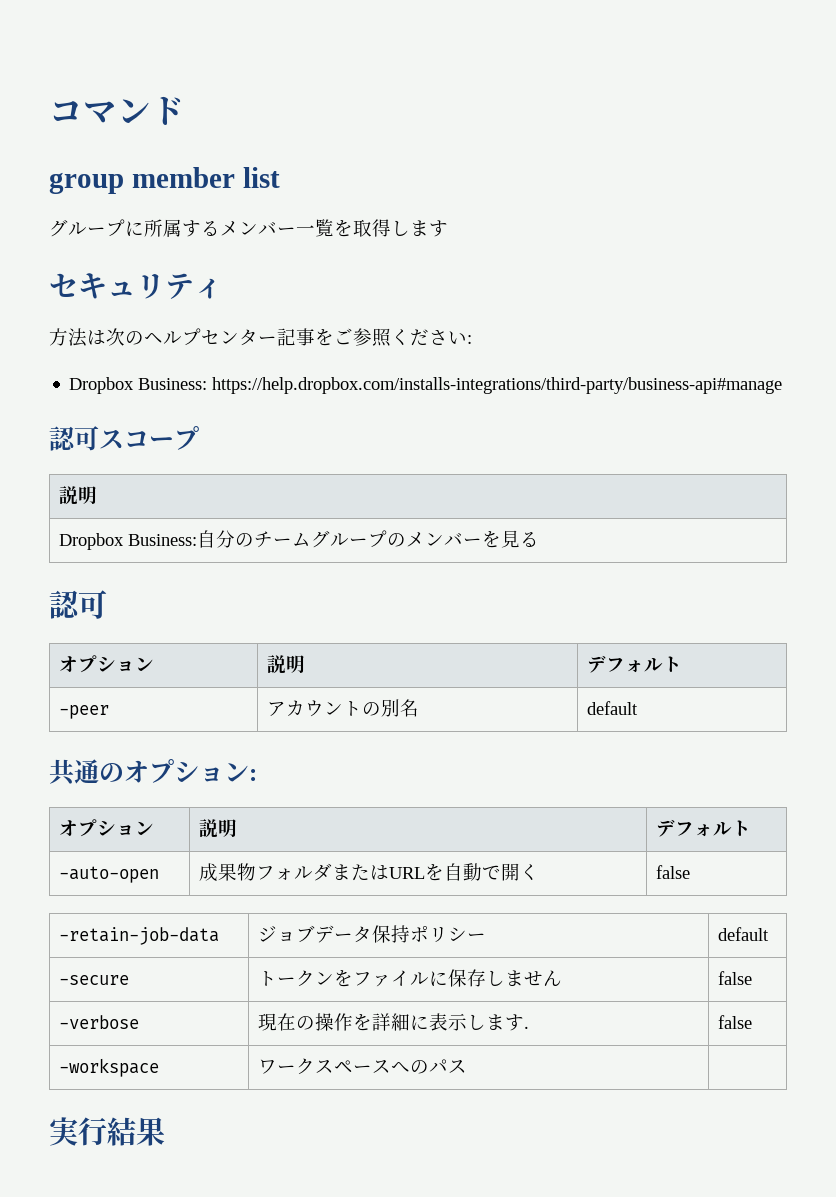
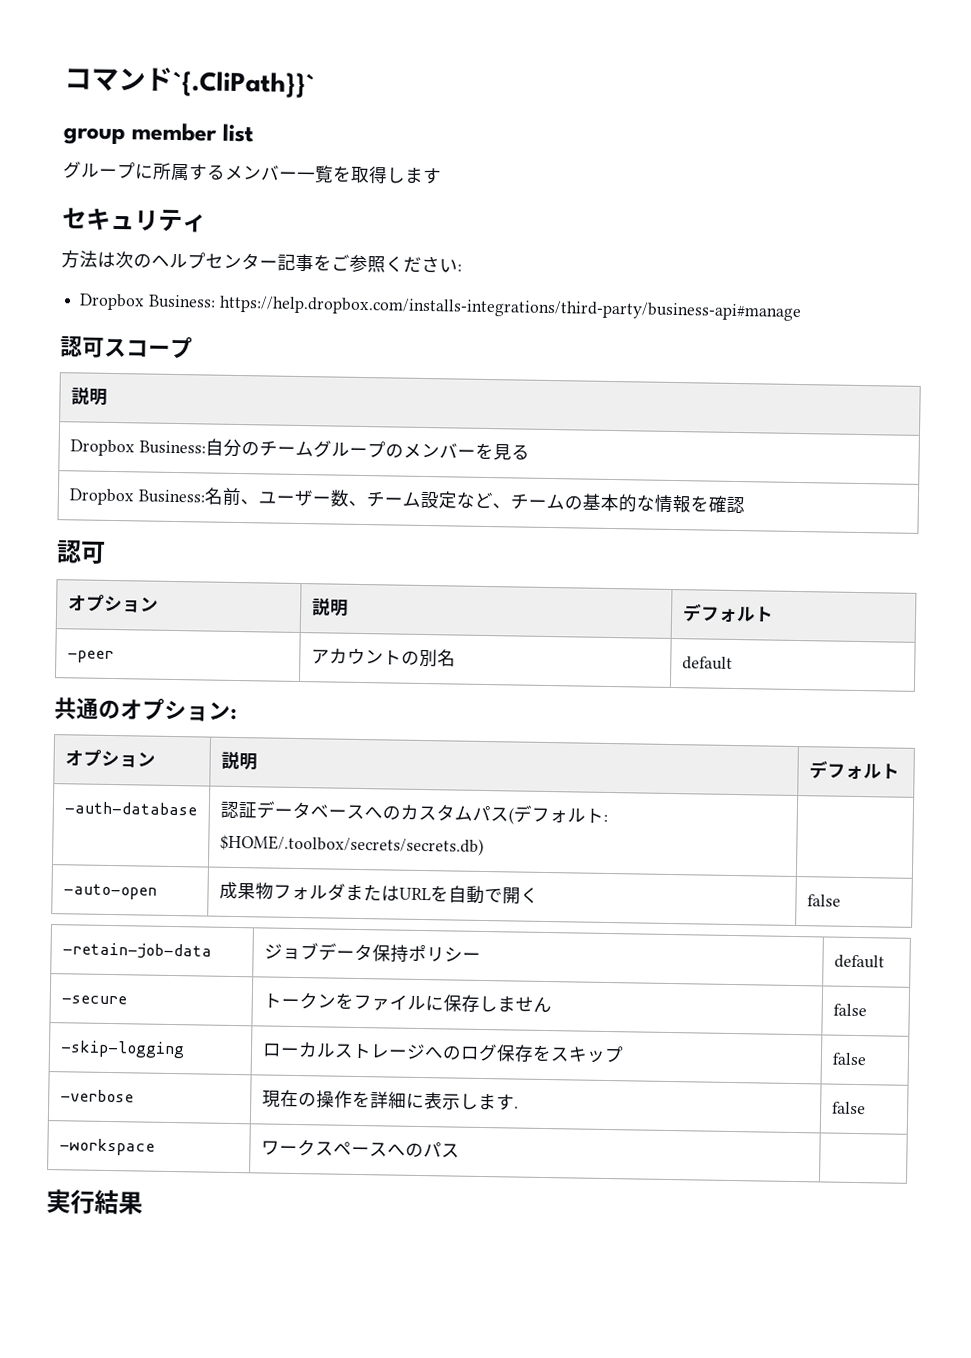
(185, 110) none -> [172,70,315,99] `{.CliPath}}`
(539, 539) none -> [68,487,745,514] // Dropbox Business:名前、ユーザー数、チーム設定など、チームの基本的な情報を確認
(751, 828) none -> [63,801,197,816] [219,800,608,825] [219,834,484,856] // -auth-database | 認証データベースへのカスタムパス(デフォルト: $HOME/.toolbox/secrets/secrets.db) |
(752, 978) none -> [59,1040,185,1059] [261,1042,624,1063] [831,1052,867,1066] // -skip-logging | ローカルストレージへのログ保存をスキップ | false

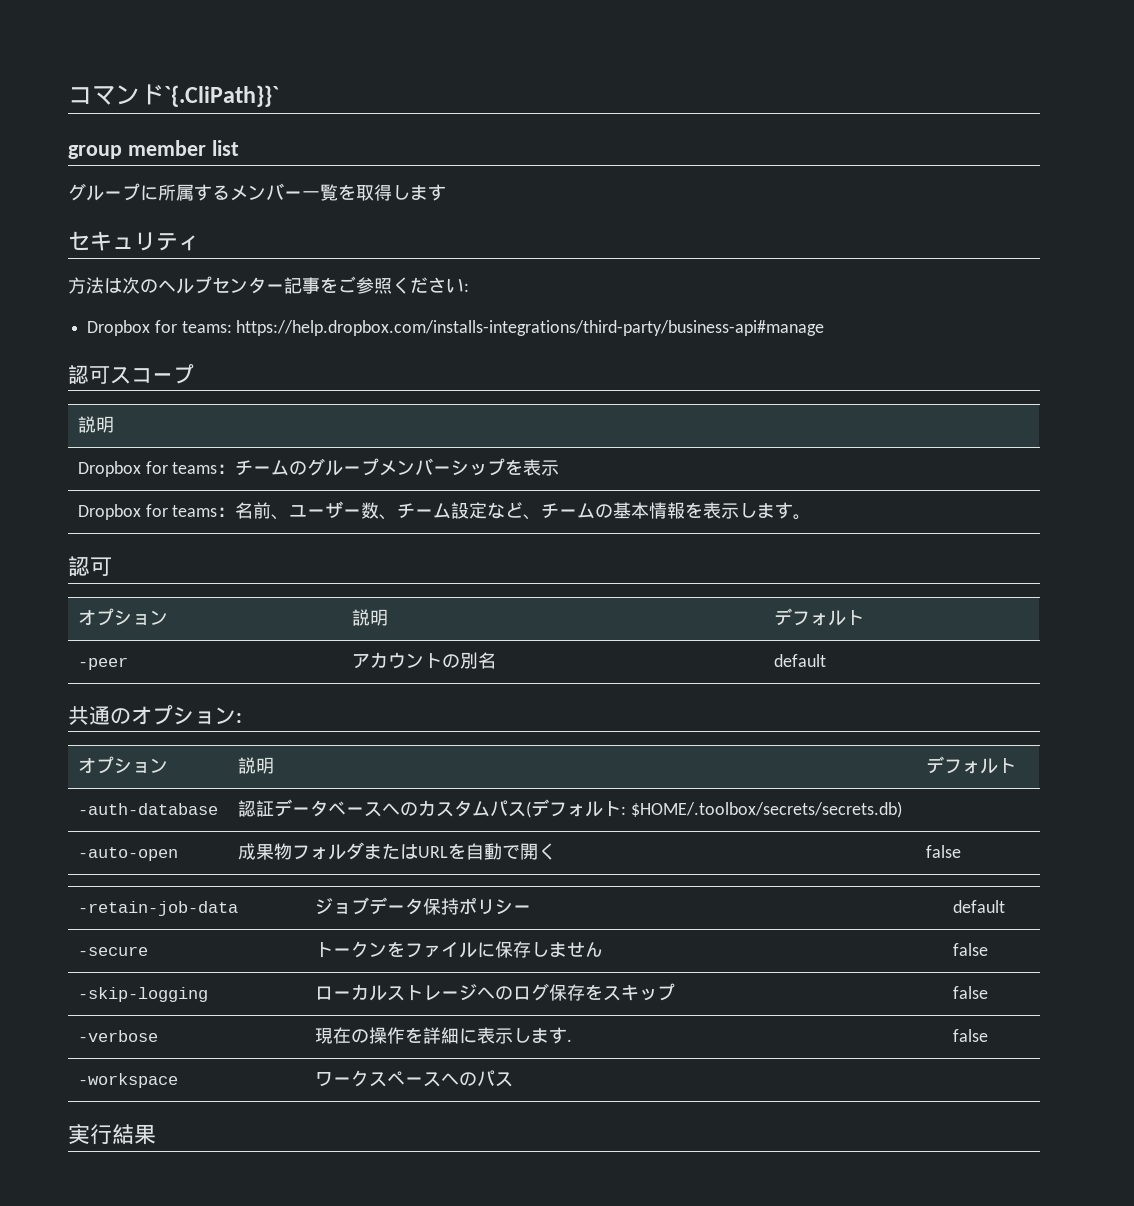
[147,294,216,309] Business: -> [154,320,232,333] for teams:
[138,438,530,461] [68,488,205,506] Business:自分のチームグループのメンバーを見る // Dropbox Business: -> [145,458,560,476] [77,504,236,520] for teams：チームのグループメンバーシップを表示 // Dropbox for teams：
[617,494,745,514] 的な情報を確認 -> [649,502,812,520] 情報を表示します。

